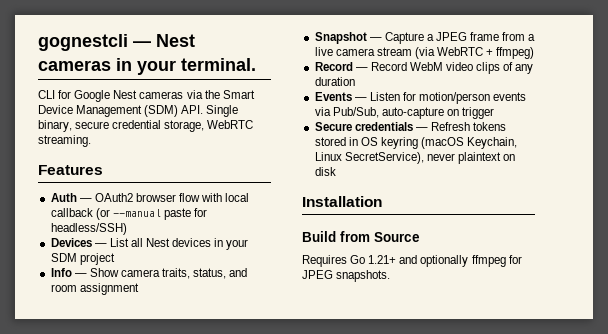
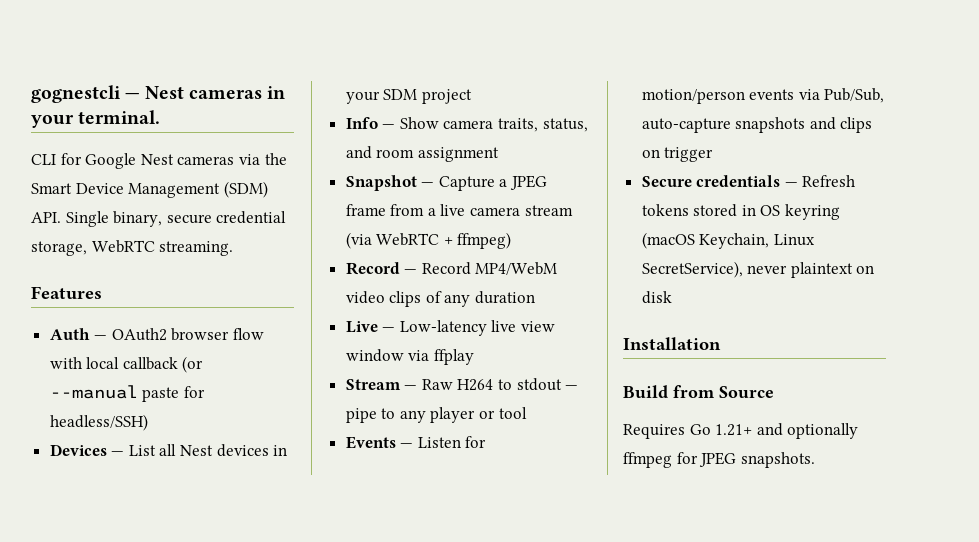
[409,62,443,71] WebM -> [475,262,558,275] MP4/WebM
(355, 81) none -> [345,320,556,336] [345,349,474,365] [345,378,579,391] [345,407,527,423] // Live — Low-latency live view window via ffplay // Stream — Raw H264 to stdout — pipe to any player or tool
(444, 113) none -> [735,117,873,133] snapshots and clips

